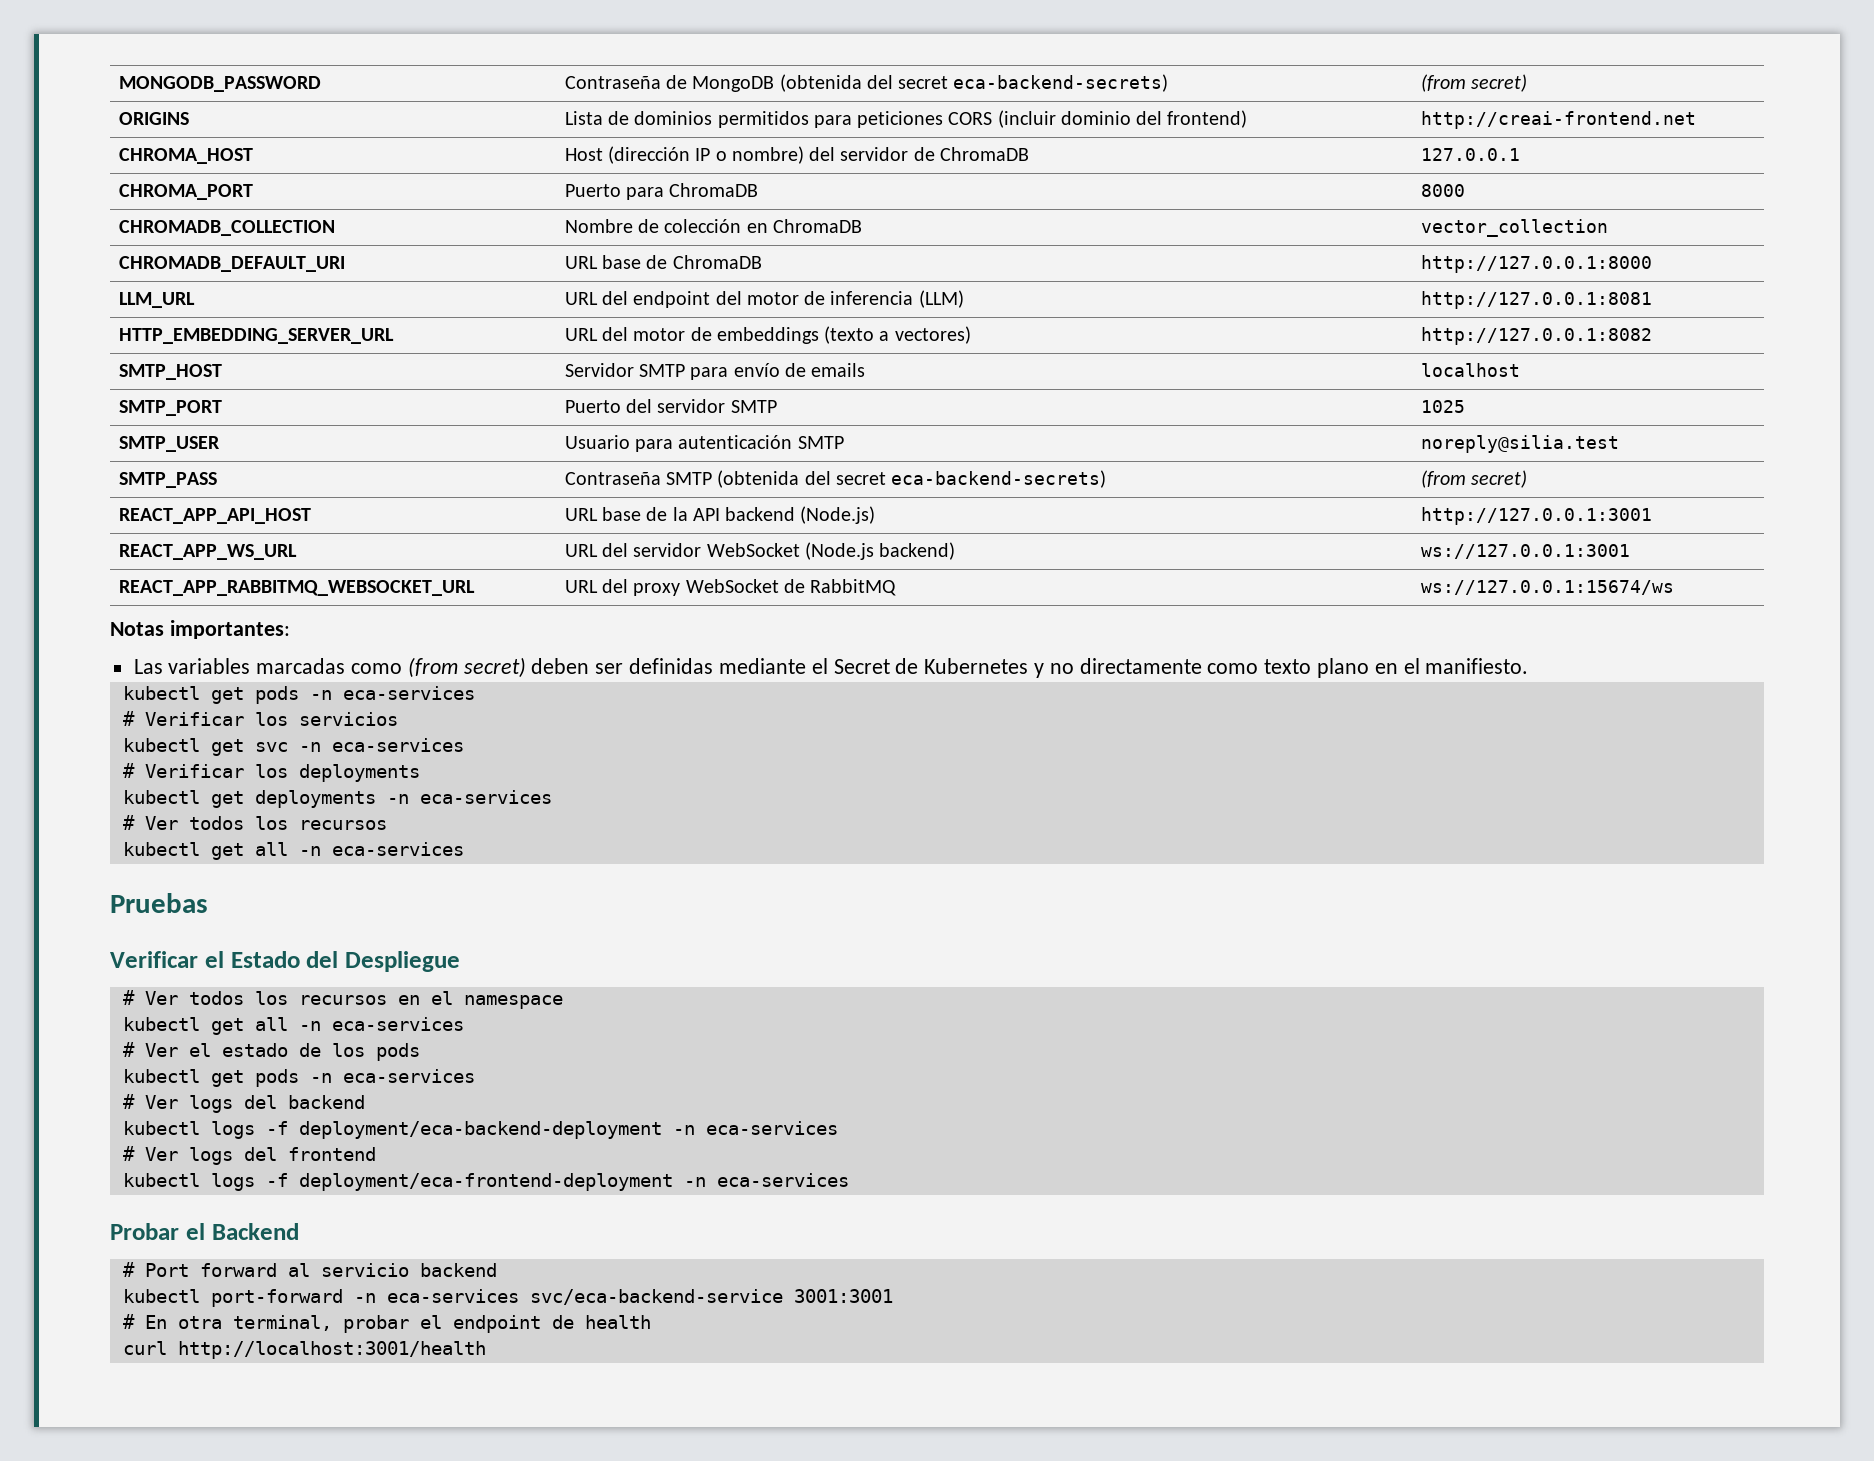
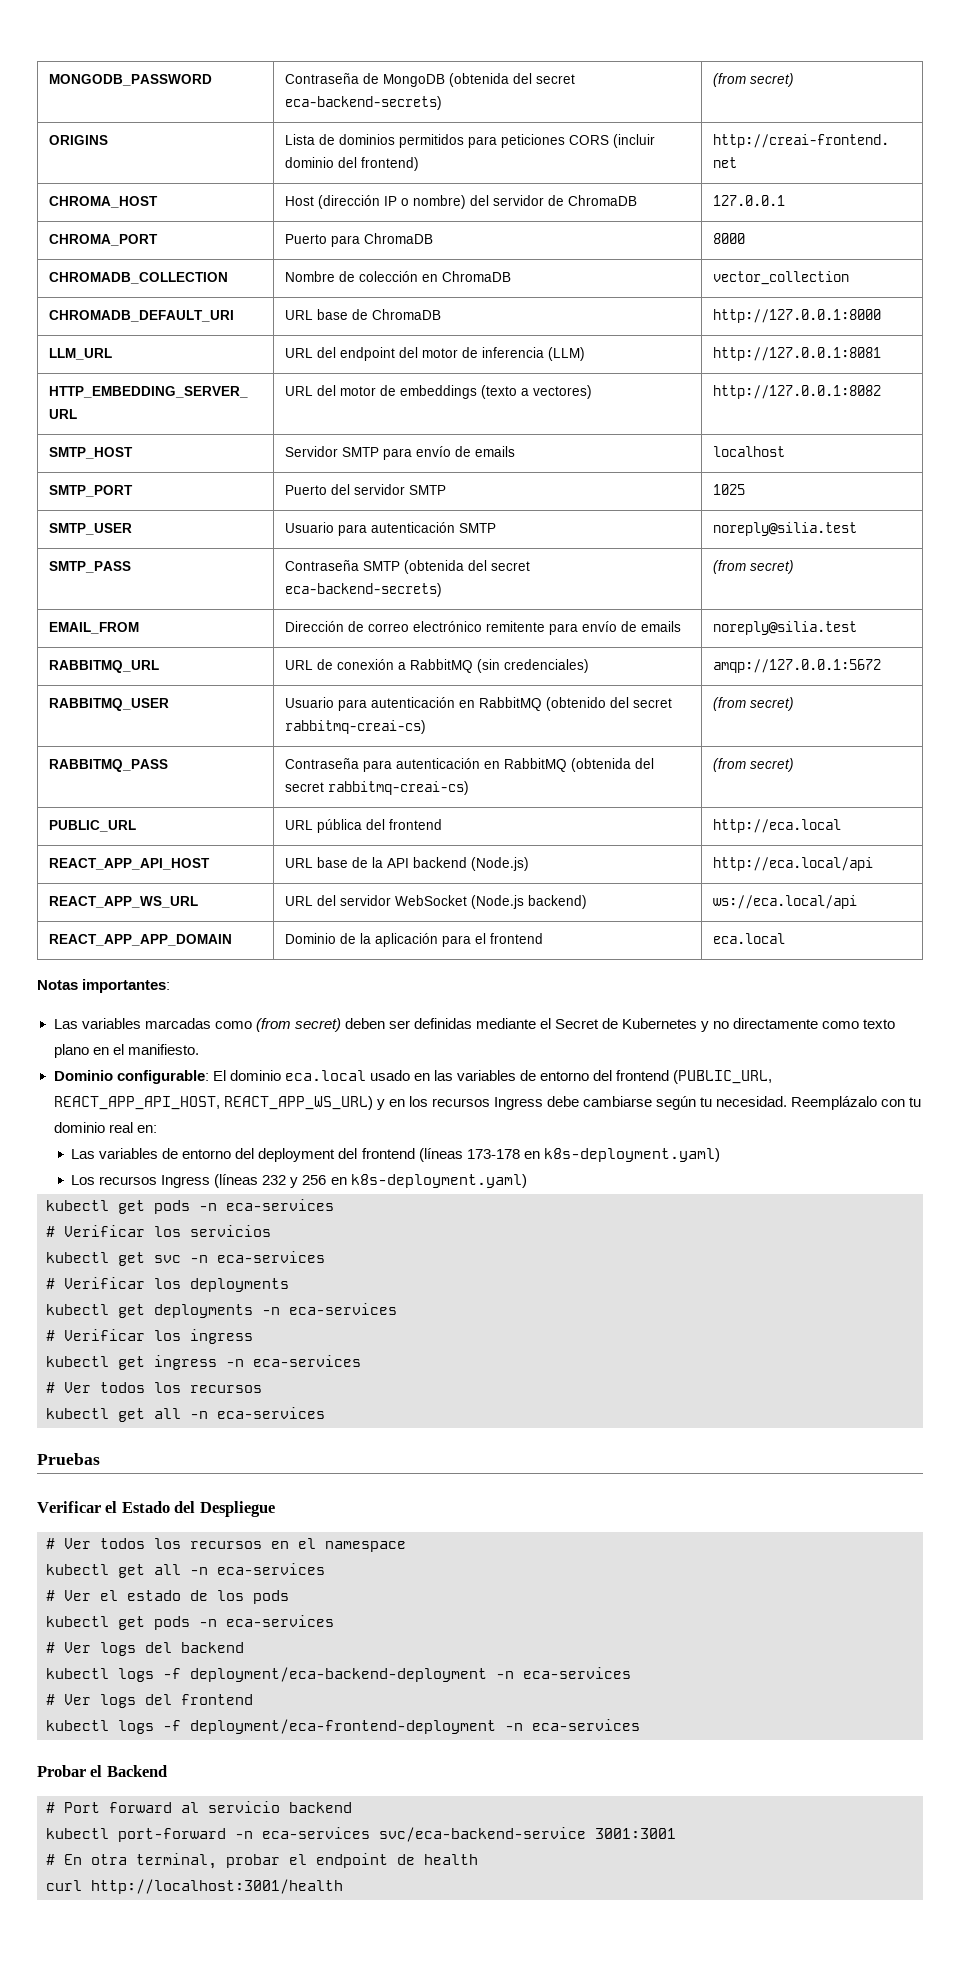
(1528, 479) none -> [48,622,139,634] [284,621,681,635] [712,621,857,635] [48,660,159,673] [284,659,589,673] [712,659,881,673] [48,698,169,711] [284,697,672,711] [284,720,426,734] [712,697,794,711] [48,759,168,772] [284,758,654,772] [284,781,469,795] [712,758,794,772] [48,820,136,832] [284,819,442,833] [712,819,841,833] // EMAIL_FROM | Dirección de correo electrónico remitente para envío de emails | noreply@silia.test // RABBITMQ_URL | URL de conexión a RabbitMQ (sin credenciales) | amqp://127.0.0.1:5672 // RABBITMQ_USER | Usuario para autenticación en RabbitMQ (obtenido del secret rabbitmq-creai-cs) | (from secret) // RABBITMQ_PASS | Contraseña para autenticación en RabbitMQ (obtenida del secret rabbitmq-creai-cs) | (from secret) // PUBLIC_URL | URL pública del frontend | http://eca.local
[1420,507,1652,525] http://127.0.0.1:3001 -> [712,857,873,871] http://eca.local/api
[1420,544,1630,559] [118,580,475,596] [564,579,897,596] [1420,580,1674,595] ws://127.0.0.1:3001 // REACT_APP_RABBITMQ_WEBSOCKET_URL | URL del proxy WebSocket de RabbitMQ | ws://127.0.0.1:15674/ws -> [712,895,857,909] [48,934,232,946] [284,933,543,947] [712,933,785,944] ws://eca.local/api // REACT_APP_APP_DOMAIN | Dominio de la aplicación para el frontend | eca.local
(1529, 666) none -> [53,1070,773,1084] [53,1096,922,1110] [53,1122,157,1133] [71,1148,720,1162] [71,1174,527,1188] // Dominio configurable: El dominio eca.local usado en las variables de entorno del frontend (PUBLIC_URL, REACT_APP_API_HOST, REACT_APP_WS_URL) y en los recursos Ingress debe cambiarse según tu necesidad. Reemplázalo con tu dominio real en: // Las variables de entorno del deployment del frontend (líneas 173-178 en k8s-deployment.yaml) // Los recursos Ingress (líneas 232 y 256 en k8s-deployment.yaml)
(552, 797) none -> [46,1329,253,1344] [46,1355,361,1370] // # Verificar los ingress // kubectl get ingress -n eca-services

